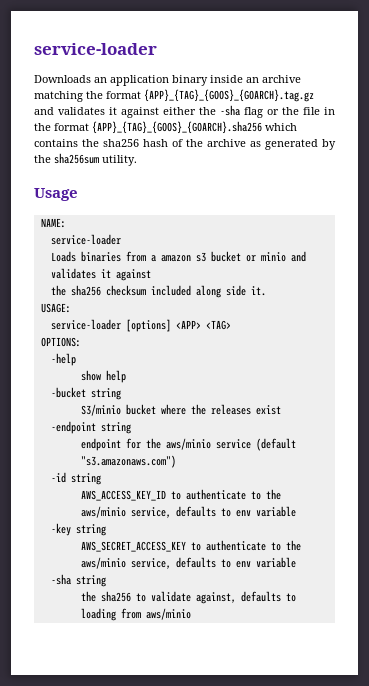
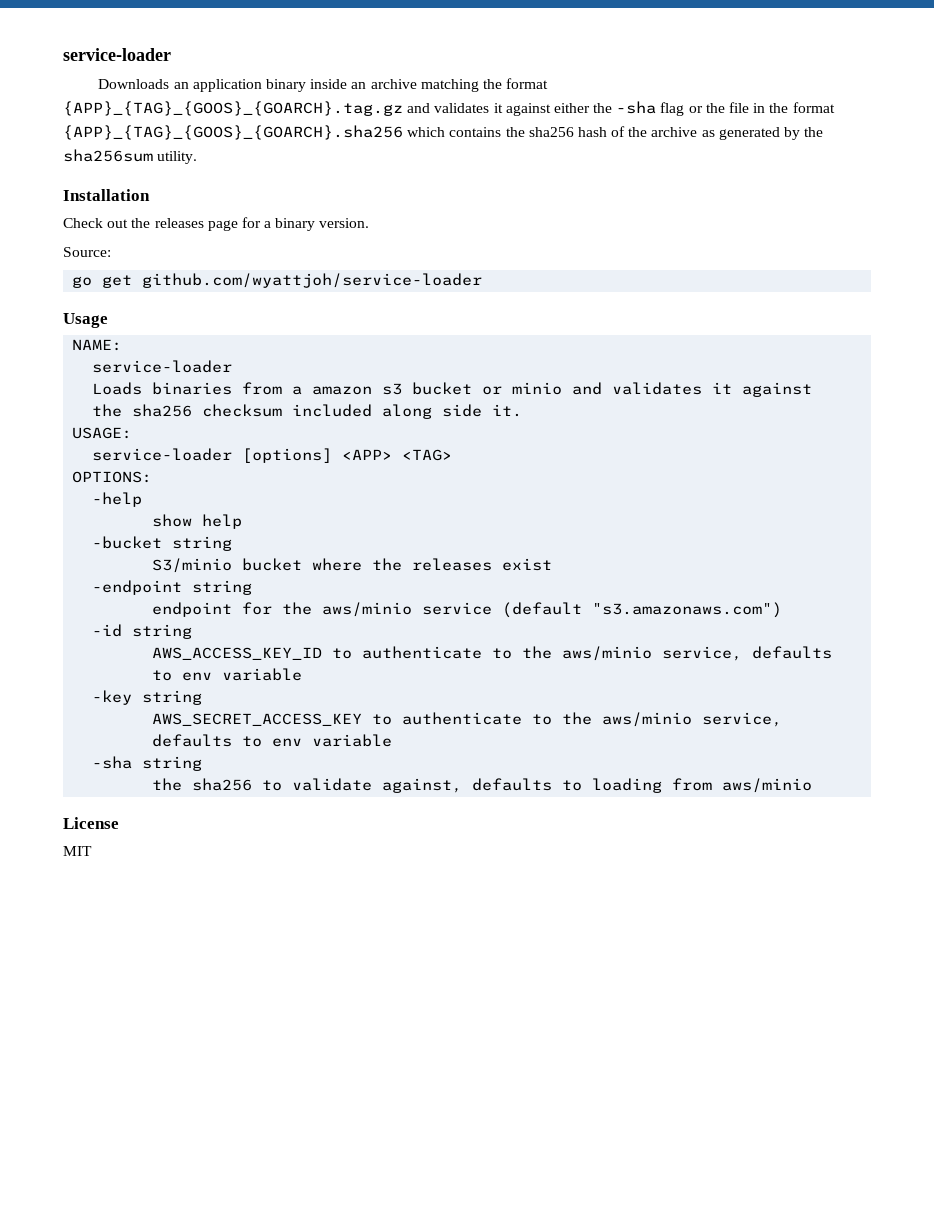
(137, 160) none -> [63,189,150,201] [63,217,370,231] [63,247,111,257] [72,273,483,288] // Installation // Check out the releases page for a binary version. // Source: // go get github.com/wyattjoh/service-loader
(191, 614) none -> [63,817,119,829] [63,846,92,856] // License // MIT

